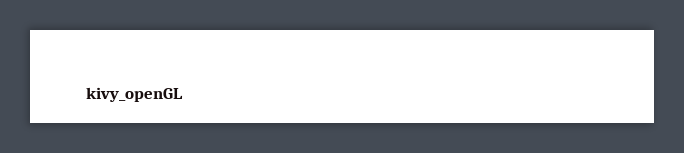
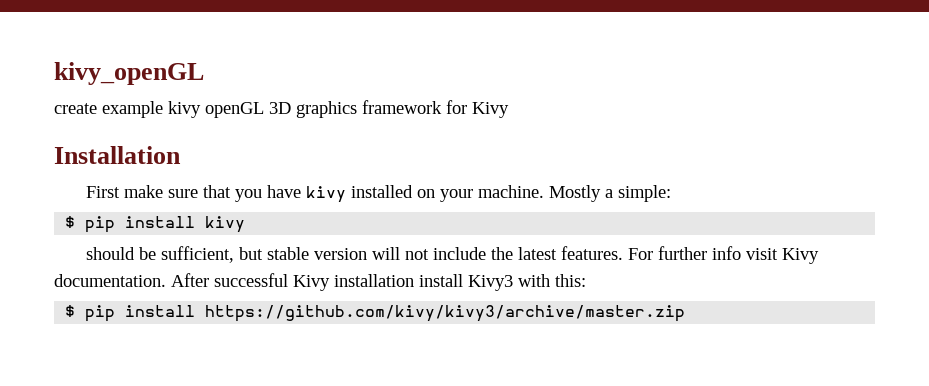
(183, 94) none -> [54,100,509,118] [54,146,181,164] [86,185,672,203] [65,216,246,233] [86,246,820,264] [54,273,586,291] [65,305,686,322] // create example kivy openGL 3D graphics framework for Kivy // Installation // First make sure that you have kivy installed on your machine. Mostly a simple: // $ pip install kivy // should be sufficient, but stable version will not include the latest features. For further info visit Kivy documentation. After successful Kivy installation install Kivy3 with this: // $ pip install https://github.com/kivy/kivy3/archive/master.zip

